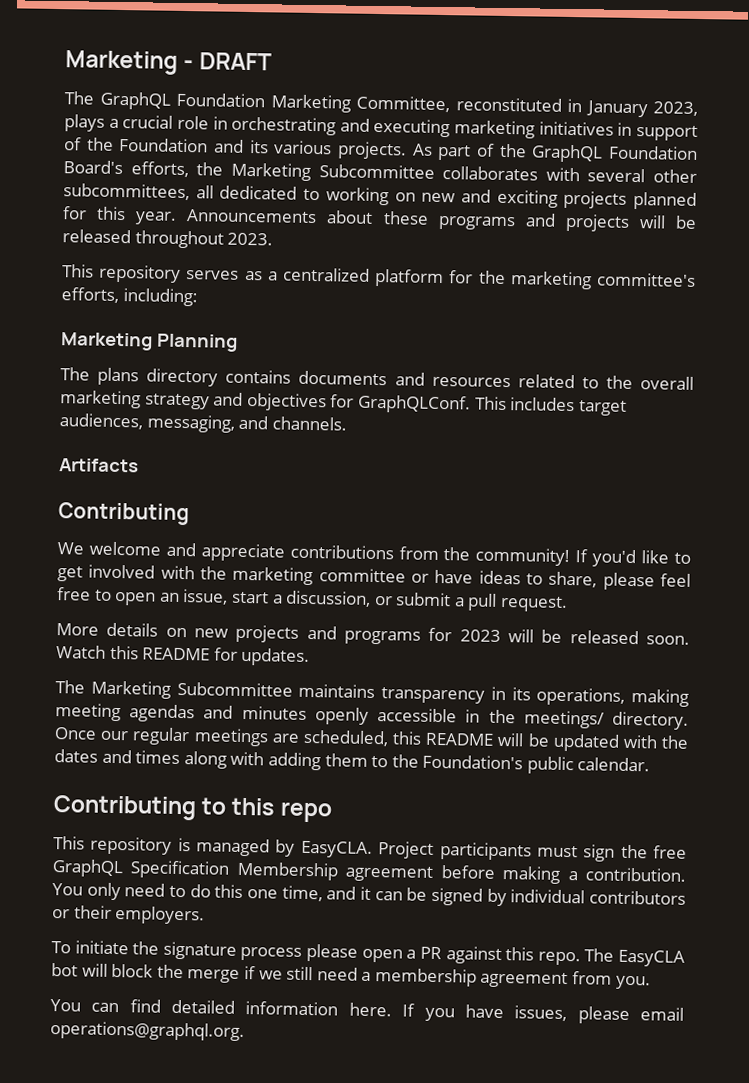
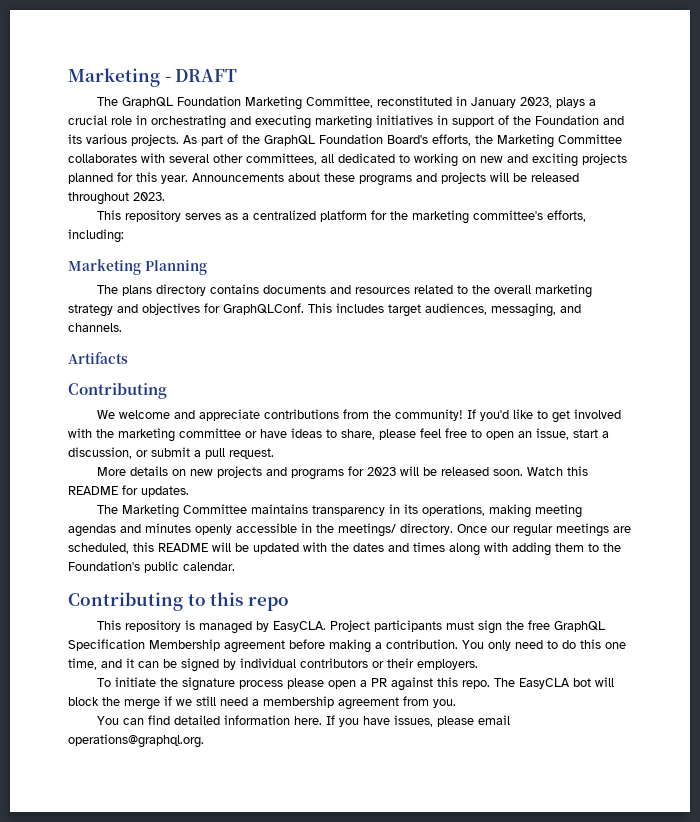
[318,164,435,179] Subcommittee -> [558,134,622,144] Committee
[63,183,190,201] subcommittees, -> [246,153,317,165] committees,
[176,681,293,697] Subcommittee -> [182,504,247,514] Committee

